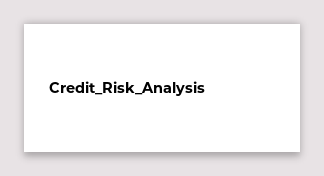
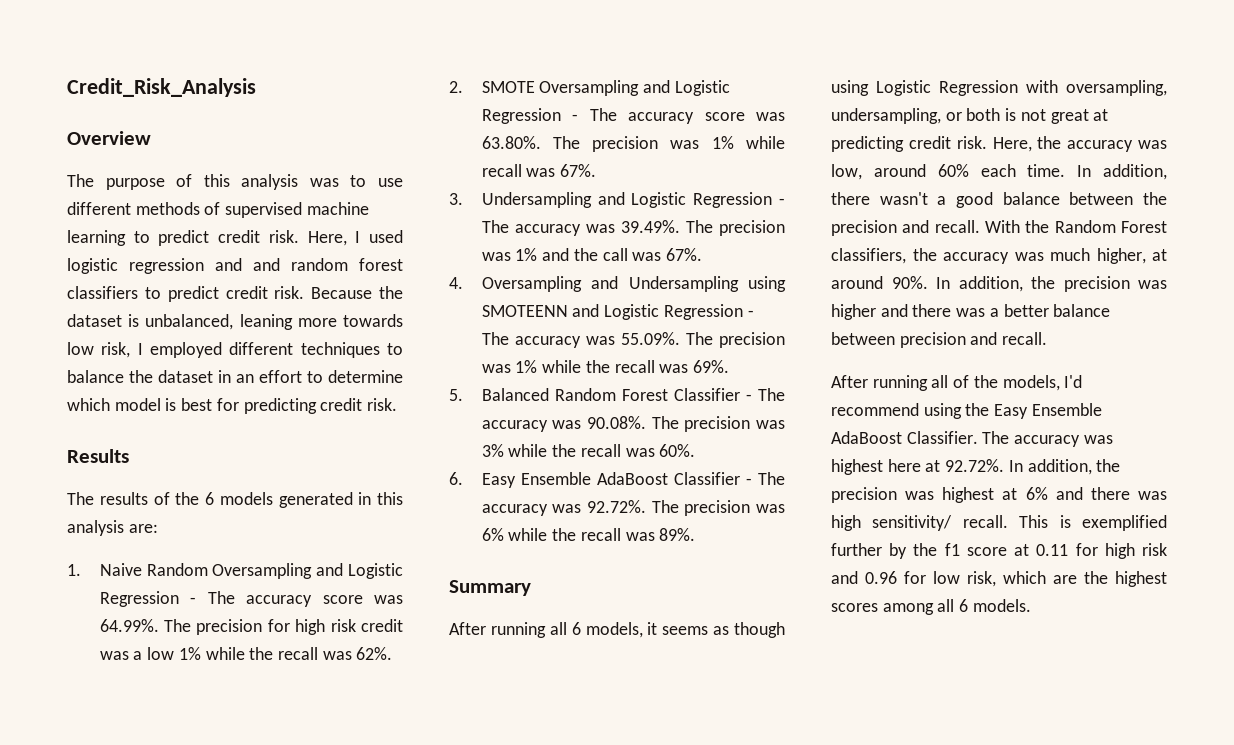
(205, 88) none -> [67,131,151,145] [67,174,403,190] [67,202,369,218] [67,230,404,246] [67,258,403,274] [67,286,403,302] [67,314,403,330] [67,342,404,358] [67,370,403,383] [67,398,398,414] [67,449,129,463] [67,492,403,508] [67,520,158,536] [67,563,404,579] [99,591,403,607] [99,619,403,635] [99,647,393,660] [449,80,730,96] [481,108,785,124] [481,136,785,152] [481,164,597,177] [449,192,785,208] [481,220,785,236] [481,248,703,261] [449,276,786,292] [481,304,754,320] [481,332,785,348] [481,360,730,373] [449,388,785,401] [481,416,785,432] [481,444,696,457] [449,472,785,488] [481,500,785,516] [481,528,696,541] [449,580,531,596] [449,622,785,638] [831,80,1167,96] [831,108,1109,124] [831,136,1167,152] [831,164,1167,180] [831,192,1167,208] [831,220,1167,236] [831,248,1167,264] [831,276,1167,292] [831,304,1111,320] [831,332,1048,348] [831,375,1083,391] [831,403,1102,419] [831,431,1113,447] [831,459,1121,475] [831,487,1167,503] [831,515,1167,531] [831,543,1167,559] [831,571,1167,587] [831,599,1031,615] // Overview // The purpose of this analysis was to use different methods of supervised machine learning to predict credit risk. Here, I used logistic regression and and random forest classifiers to predict credit risk. Because the dataset is unbalanced, leaning more towards low risk, I employed different techniques to balance the dataset in an effort to determine which model is best for predicting credit risk. // Results // The results of the 6 models generated in this analysis are: // 1. Naive Random Oversampling and Logistic Regression - The accuracy score was 64.99%. The precision for high risk credit was a low 1% while the recall was 62%. // 2. SMOTE Oversampling and Logistic Regression - The accuracy score was 63.80%. The precision was 1% while recall was 67%. // 3. Undersampling and Logistic Regression - The accuracy was 39.49%. The precision was 1% and the call was 67%. // 4. Oversampling and Undersampling using SMOTEENN and Logistic Regression - The accuracy was 55.09%. The precision was 1% while the recall was 69%. // 5. Balanced Random Forest Classifier - The accuracy was 90.08%. The precision was 3% while the recall was 60%. // 6. Easy Ensemble AdaBoost Classifier - The accuracy was 92.72%. The precision was 6% while the recall was 89%. // Summary // After running all 6 models, it seems as though using Logistic Regression with oversampling, undersampling, or both is not great at predicting credit risk. Here, the accuracy was low, around 60% each time. In addition, there wasn't a good balance between the precision and recall. With the Random Forest classifiers, the accuracy was much higher, at around 90%. In addition, the precision was higher and there was a better balance between precision and recall. // After running all of the models, I'd recommend using the Easy Ensemble AdaBoost Classifier. The accuracy was highest here at 92.72%. In addition, the precision was highest at 6% and there was high sensitivity/ recall. This is exemplified further by the f1 score at 0.11 for high risk and 0.96 for low risk, which are the highest scores among all 6 models.

